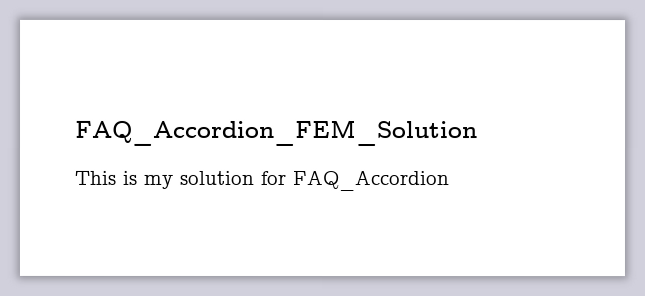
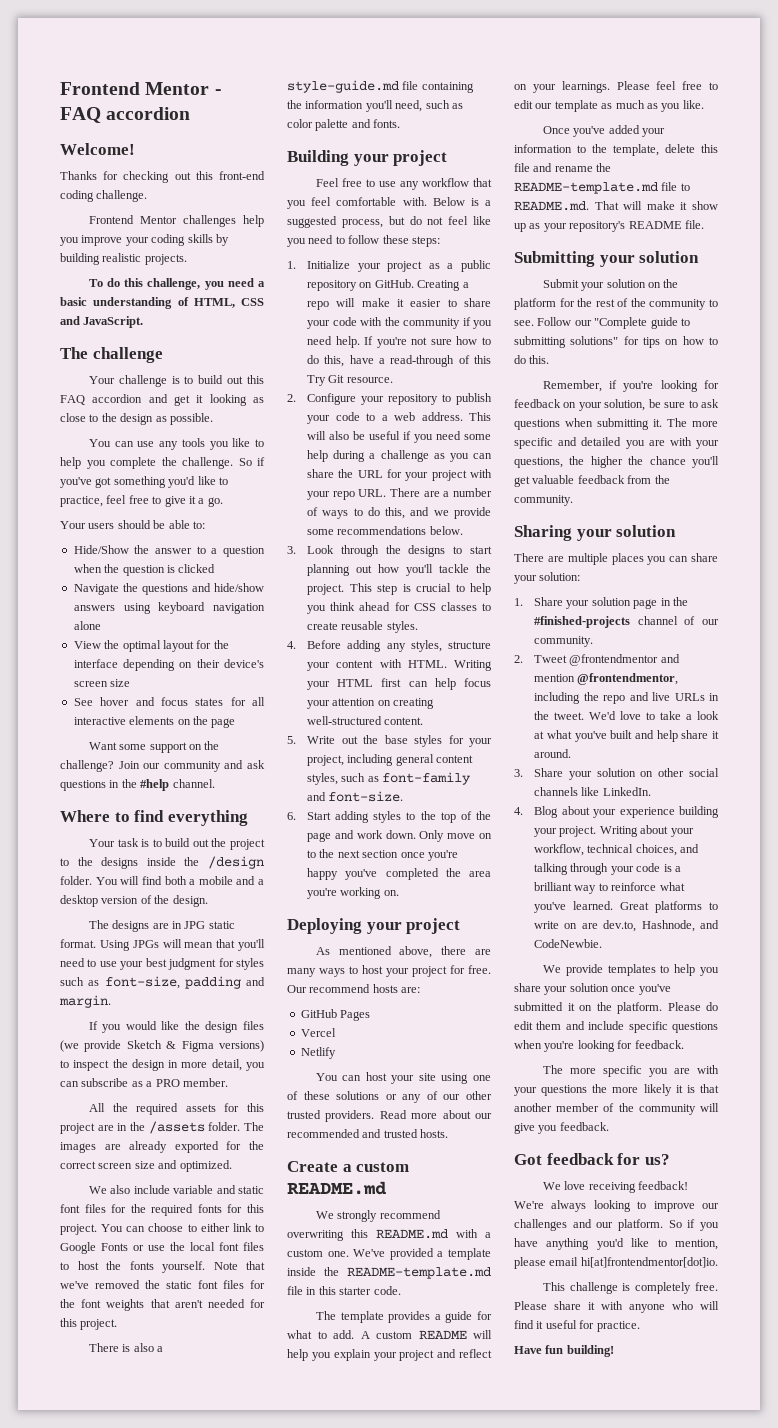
[75,119,478,147] [74,169,449,192] FAQ_Accordion_FEM_Solution // This is my solution for FAQ_Accordion -> [60,82,222,95] [60,107,191,123] [60,143,135,155] [60,171,265,183] [60,190,148,202] [88,215,264,227] [60,234,229,246] [60,253,187,265] [88,278,265,290] [60,297,264,309] [60,316,144,328] [60,347,163,363] [88,375,264,387] [60,394,264,406] [60,413,213,425] [88,438,264,450] [60,457,265,469] [60,476,228,488] [60,495,223,507] [60,520,205,529] [73,545,265,557] [73,564,216,576] [73,583,264,595] [73,602,265,614] [73,621,101,630] [73,640,229,652] [73,659,264,671] [73,679,131,687] [73,697,265,706] [73,716,236,728] [88,741,220,753] [60,760,265,772] [60,779,215,791] [60,810,248,826] [88,838,265,850] [60,856,264,869] [60,876,264,885] [60,895,208,907] [88,920,235,932] [60,939,265,951] [60,958,264,970] [60,976,265,989] [59,995,111,1008] [88,1021,264,1033] [60,1040,264,1052] [60,1059,265,1071] [60,1078,228,1087] [88,1103,264,1115] [60,1121,264,1134] [60,1141,264,1153] [60,1160,232,1172] [88,1185,264,1194] [60,1204,264,1216] [60,1223,264,1235] [60,1242,264,1254] [60,1261,265,1273] [60,1280,265,1289] [60,1299,265,1311] [60,1318,118,1330] [88,1343,164,1352] [287,80,474,93] [287,100,463,112] [287,119,401,131] [287,150,448,166] [315,178,492,190] [287,197,491,209] [287,216,491,228] [287,235,440,247] [287,260,491,272] [307,279,469,291] [307,298,491,310] [307,317,492,329] [307,336,491,348] [307,355,491,367] [307,375,393,386] [287,393,492,405] [307,412,491,424] [307,431,491,443] [307,450,493,462] [307,469,492,481] [307,488,493,500] [307,507,491,519] [307,526,463,535] [287,545,492,557] [307,564,491,576] [307,583,491,595] [307,602,492,614] [307,621,418,633] [287,640,491,652] [307,659,492,671] [307,678,491,690] [307,698,435,709] [307,716,424,725] [287,735,492,747] [307,754,474,766] [307,772,472,785] [307,791,404,802] [287,811,491,823] [307,830,492,842] [307,849,458,861] [307,868,491,880] [307,887,399,899] [287,918,461,934] [315,946,491,958] [287,965,491,977] [287,984,421,993] [300,1009,371,1021] [300,1028,336,1037] [300,1047,336,1059] [315,1072,491,1084] [287,1091,492,1103] [287,1110,492,1122] [287,1129,449,1138] [287,1161,410,1172] [287,1181,387,1195] [315,1210,441,1222] [287,1229,491,1241] [287,1248,491,1260] [287,1267,491,1279] [287,1286,401,1295] [315,1311,492,1323] [287,1330,492,1339] [287,1349,492,1361] [514,81,718,93] [514,100,704,112] [542,125,666,137] [514,144,718,156] [514,163,612,172] [514,182,690,194] [514,201,718,211] [514,220,704,232] [514,251,700,267] [542,279,679,291] [514,298,718,310] [514,317,690,329] [514,336,718,348] [514,355,550,364] [542,380,719,392] [514,399,719,411] [514,418,718,430] [514,437,719,449] [514,456,719,468] [514,475,670,487] [514,495,573,506] [514,525,677,541] [514,553,718,565] [514,572,581,584] [514,597,688,609] [534,616,719,628] [534,636,594,647] [514,654,680,666] [534,673,679,685] [534,692,719,704] [534,711,719,720] [534,730,719,742] [534,749,572,758] [514,768,719,780] [534,787,651,796] [514,806,719,818] [534,825,694,837] [534,844,700,856] [534,863,681,875] [534,882,685,894] [534,901,718,913] [534,920,719,932] [534,939,603,948] [542,964,719,976] [514,983,671,995] [514,1002,718,1014] [514,1021,718,1033] [514,1040,684,1052] [542,1065,719,1077] [514,1084,719,1096] [514,1103,719,1115] [514,1122,609,1134] [514,1153,670,1165] [542,1181,689,1193] [514,1200,719,1212] [514,1219,719,1231] [514,1238,718,1250] [514,1257,718,1269] [542,1282,718,1294] [514,1301,719,1313] [514,1320,640,1332] [514,1345,614,1357] Frontend Mentor - FAQ accordion // Welcome! // Thanks for checking out this front-end coding challenge. // Frontend Mentor challenges help you improve your coding skills by building realistic projects. // To do this challenge, you need a basic understanding of HTML, CSS and JavaScript. // The challenge // Your challenge is to build out this FAQ accordion and get it looking as close to the design as possible. // You can use any tools you like to help you complete the challenge. So if you've got something you'd like to practice, feel free to give it a go. // Your users should be able to: // Hide/Show the answer to a question when the question is clicked // Navigate the questions and hide/show answers using keyboard navigation alone // View the optimal layout for the interface depending on their device's screen size // See hover and focus states for all interactive elements on the page // Want some support on the challenge? Join our community and ask questions in the #help channel. // Where to find everything // Your task is to build out the project to the designs inside the /design folder. You will find both a mobile and a desktop version of the design. // The designs are in JPG static format. Using JPGs will mean that you'll need to use your best judgment for styles such as font-size, padding and margin. // If you would like the design files (we provide Sketch & Figma versions) to inspect the design in more detail, you can subscribe as a PRO member. // All the required assets for this project are in the /assets folder. The images are already exported for the correct screen size and optimized. // We also include variable and static font files for the required fonts for this project. You can choose to either link to Google Fonts or use the local font files to host the fonts yourself. Note that we've removed the static font files for the font weights that aren't needed for this project. // There is also a style-guide.md file containing the information you'll need, such as color palette and fonts. // Building your project // Feel free to use any workflow that you feel comfortable with. Below is a suggested process, but do not feel like you need to follow these steps: // 1. Initialize your project as a public repository on GitHub. Creating a repo will make it easier to share your code with the community if you need help. If you're not sure how to do this, have a read-through of this Try Git resource. // 2. Configure your repository to publish your code to a web address. This will also be useful if you need some help during a challenge as you can share the URL for your project with your repo URL. There are a number of ways to do this, and we provide some recommendations below. // 3. Look through the designs to start planning out how you'll tackle the project. This step is crucial to help you think ahead for CSS classes to create reusable styles. // 4. Before adding any styles, structure your content with HTML. Writing your HTML first can help focus your attention on creating well-structured content. // 5. Write out the base styles for your project, including general content styles, such as font-family and font-size. // 6. Start adding styles to the top of the page and work down. Only move on to the next section once you're happy you've completed the area you're working on. // Deploying your project // As mentioned above, there are many ways to host your project for free. Our recommend hosts are: // GitHub Pages // Vercel // Netlify // You can host your site using one of these solutions or any of our other trusted providers. Read more about our recommended and trusted hosts. // Create a custom README.md // We strongly recommend overwriting this README.md with a custom one. We've provided a template inside the README-template.md file in this starter code. // The template provides a guide for what to add. A custom README will help you explain your project and reflect on your learnings. Please feel free to edit our template as much as you like. // Once you've added your information to the template, delete this file and rename the README-template.md file to README.md. That will make it show up as your repository's README file. // Submitting your solution // Submit your solution on the platform for the rest of the community to see. Follow our "Complete guide to submitting solutions" for tips on how to do this. // Remember, if you're looking for feedback on your solution, be sure to ask questions when submitting it. The more specific and detailed you are with your questions, the higher the chance you'll get valuable feedback from the community. // Sharing your solution // There are multiple places you can share your solution: // 1. Share your solution page in the #finished-projects channel of our community. // 2. Tweet @frontendmentor and mention @frontendmentor, including the repo and live URLs in the tweet. We'd love to take a look at what you've built and help share it around. // 3. Share your solution on other social channels like LinkedIn. // 4. Blog about your experience building your project. Writing about your workflow, technical choices, and talking through your code is a brilliant way to reinforce what you've learned. Great platforms to write on are dev.to, Hashnode, and CodeNewbie. // We provide templates to help you share your solution once you've submitted it on the platform. Please do edit them and include specific questions when you're looking for feedback. // The more specific you are with your questions the more likely it is that another member of the community will give you feedback. // Got feedback for us? // We love receiving feedback! We're always looking to improve our challenges and our platform. So if you have anything you'd like to mention, please email hi[at]frontendmentor[dot]io. // This challenge is completely free. Please share it with anyone who will find it useful for practice. // Have fun building!

